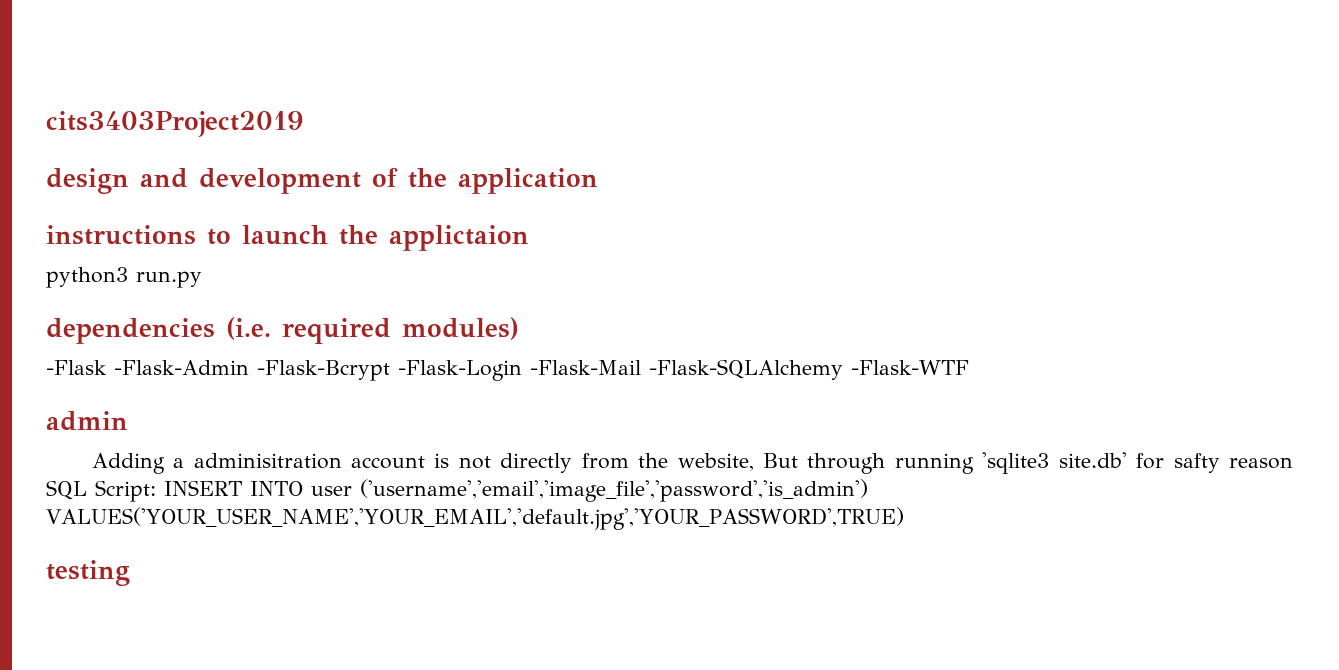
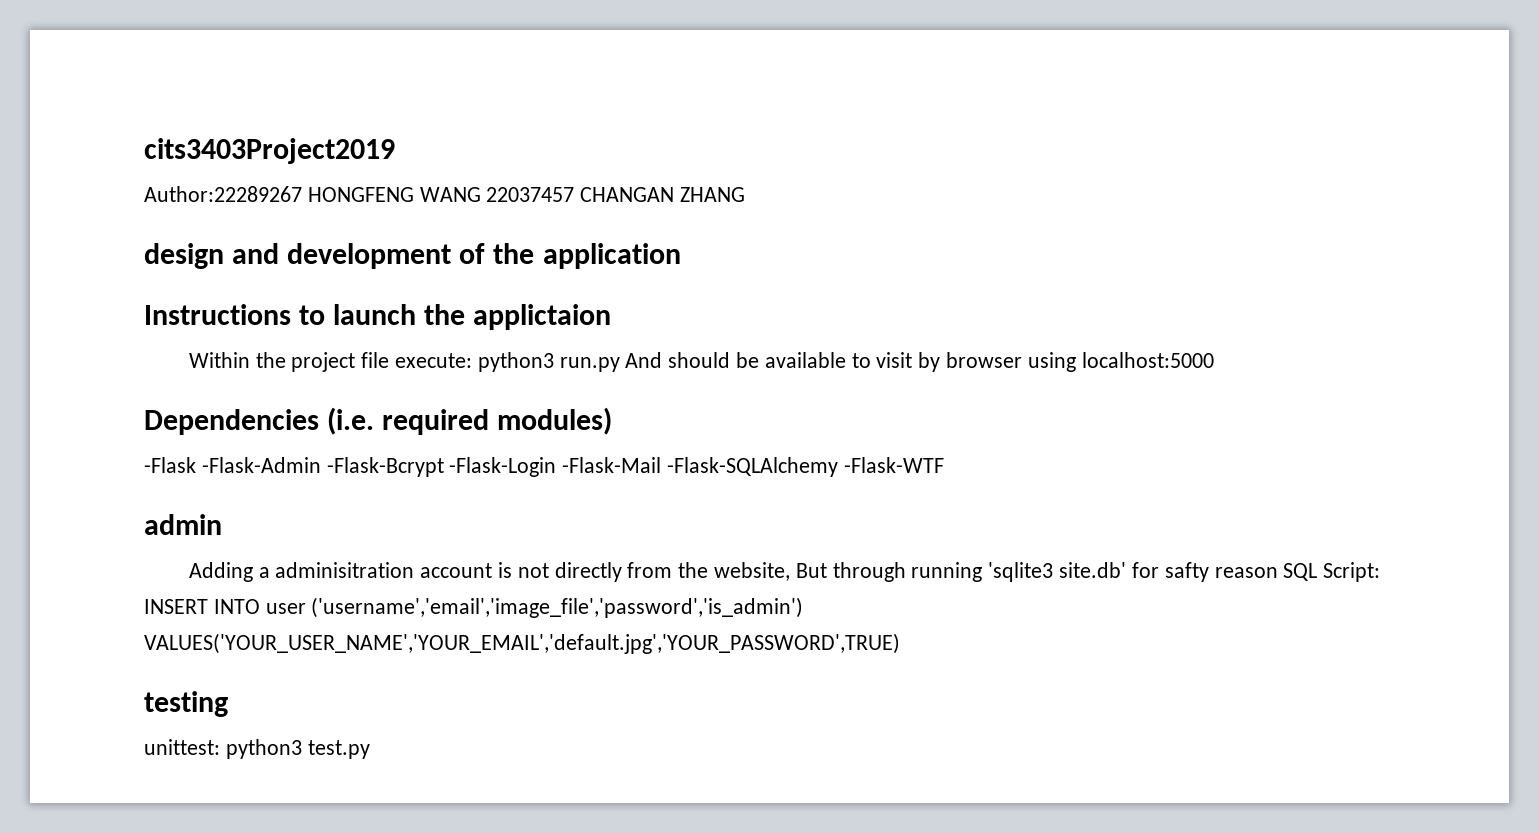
(304, 124) none -> [144,186,746,202] // Author:22289267 HONGFENG WANG 22037457 CHANGAN ZHANG
[46,225,196,245] instructions -> [144,304,291,325] Instructions
[46,267,202,288] [46,318,215,344] python3 run.py // dependencies -> [188,352,1214,372] [144,409,319,435] Within the project file execute: python3 run.py And should be available to visit by browser using localhost:5000 // Dependencies
(130, 573) none -> [144,739,370,759] // unittest: python3 test.py

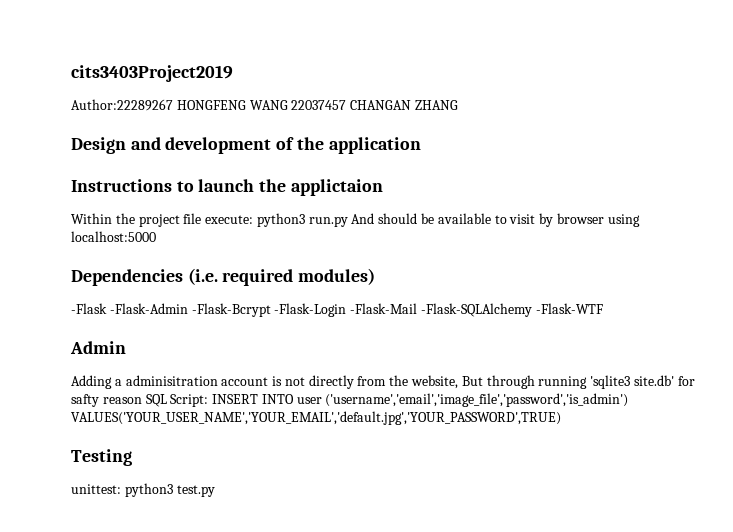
[144,243,224,269] design -> [71,137,126,154] Design
[144,514,222,535] admin -> [70,341,126,354] Admin
[144,691,228,717] testing -> [71,449,132,466] Testing

